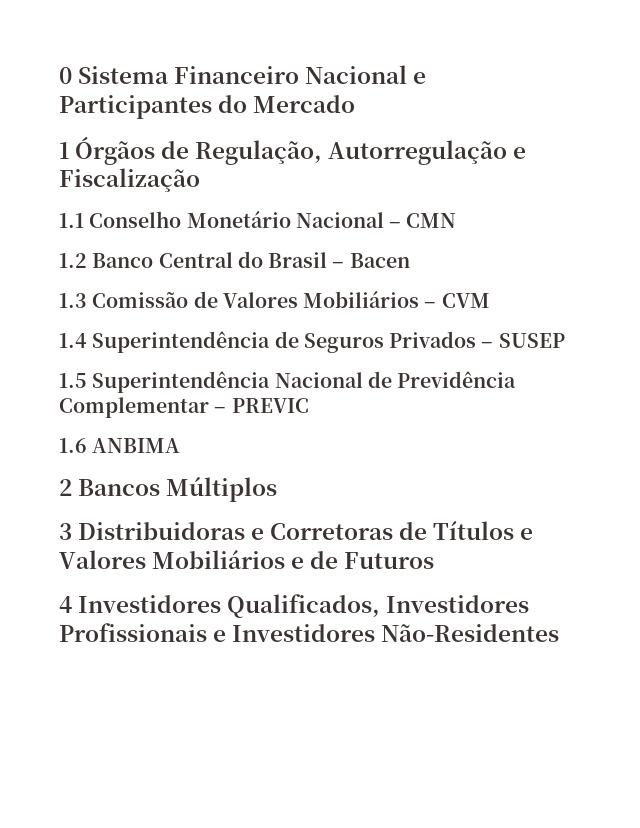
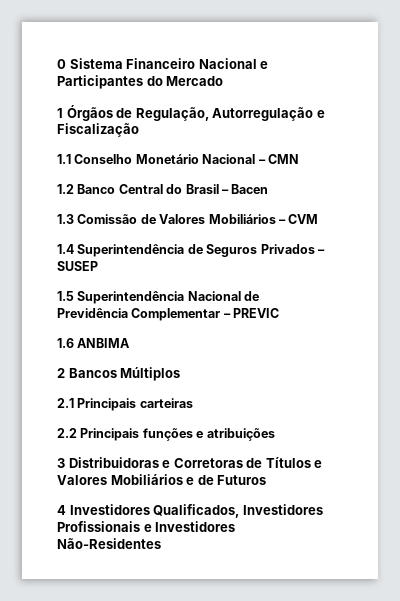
(278, 489) none -> [57,398,193,411] [57,428,275,441] // 2.1 Principais carteiras // 2.2 Principais funções e atribuições

